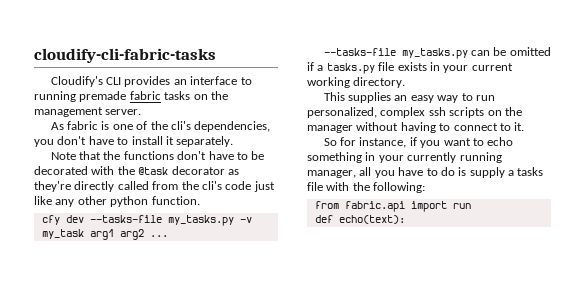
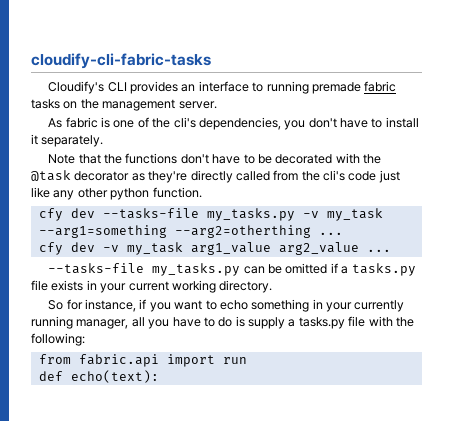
[89,229,144,240] arg1 arg2 -> [38,225,343,238] [38,242,359,255] --arg1=something --arg2=otherthing ... // cfy dev -v my_task arg1_value arg2_value
[323,92,495,103] [307,107,522,118] [307,122,525,133] // This supplies an easy way to run personalized, complex ssh scripts on the manager without having to connect to it. -> (273, 286) none
[517,167,544,176] tasks -> [298,317,345,329] tasks.py

